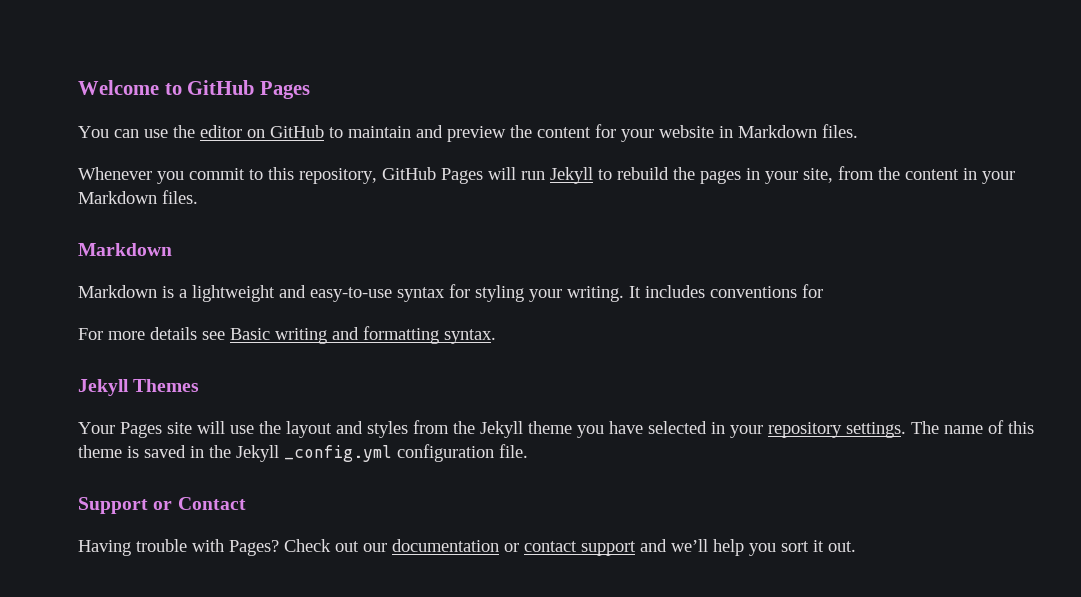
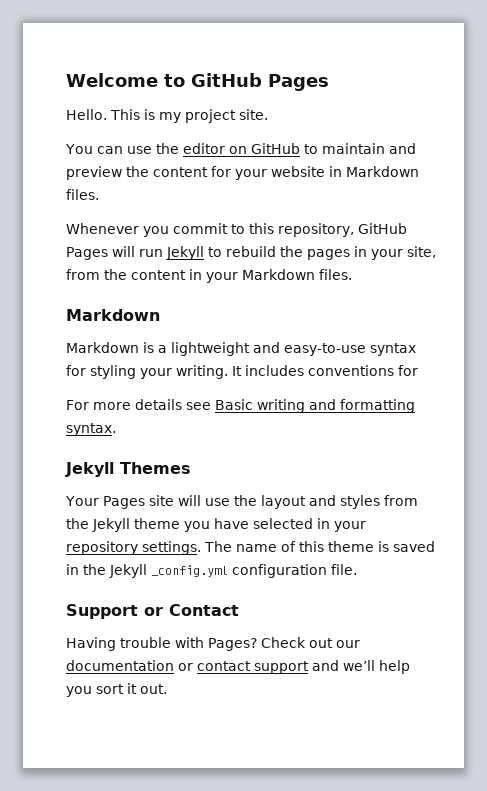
(310, 90) none -> [66,109,268,123] // Hello. This is my project site.

